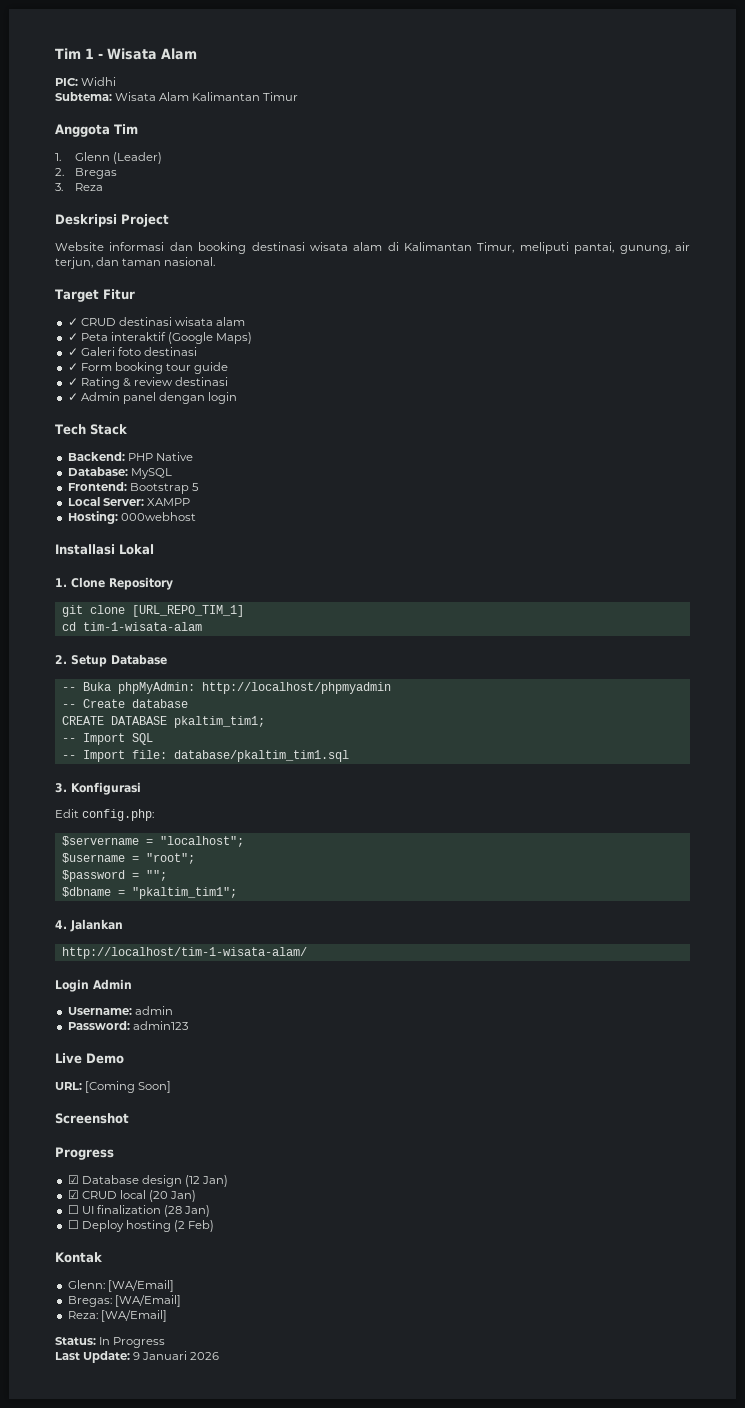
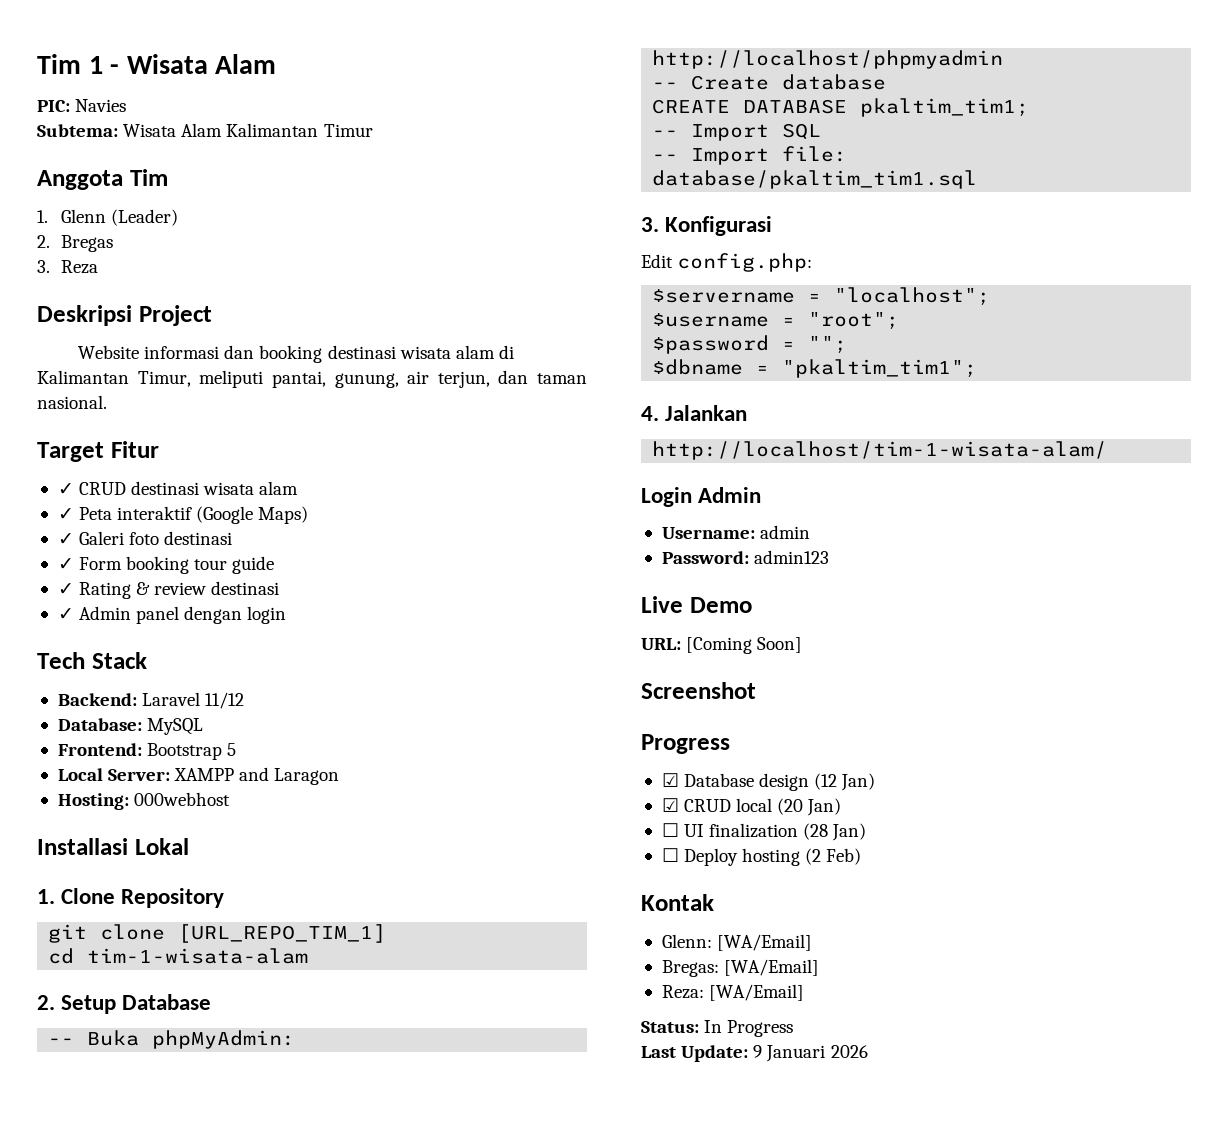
[81,77,117,86] Widhi -> [75,99,127,112] Navies
[127,452,193,461] PHP Native -> [142,692,245,709] Laravel 11/12
(190, 502) none -> [239,767,340,785] and Laragon

